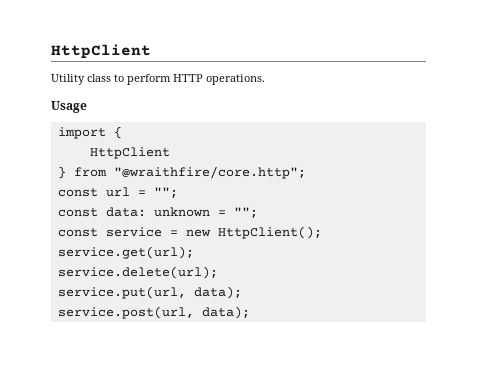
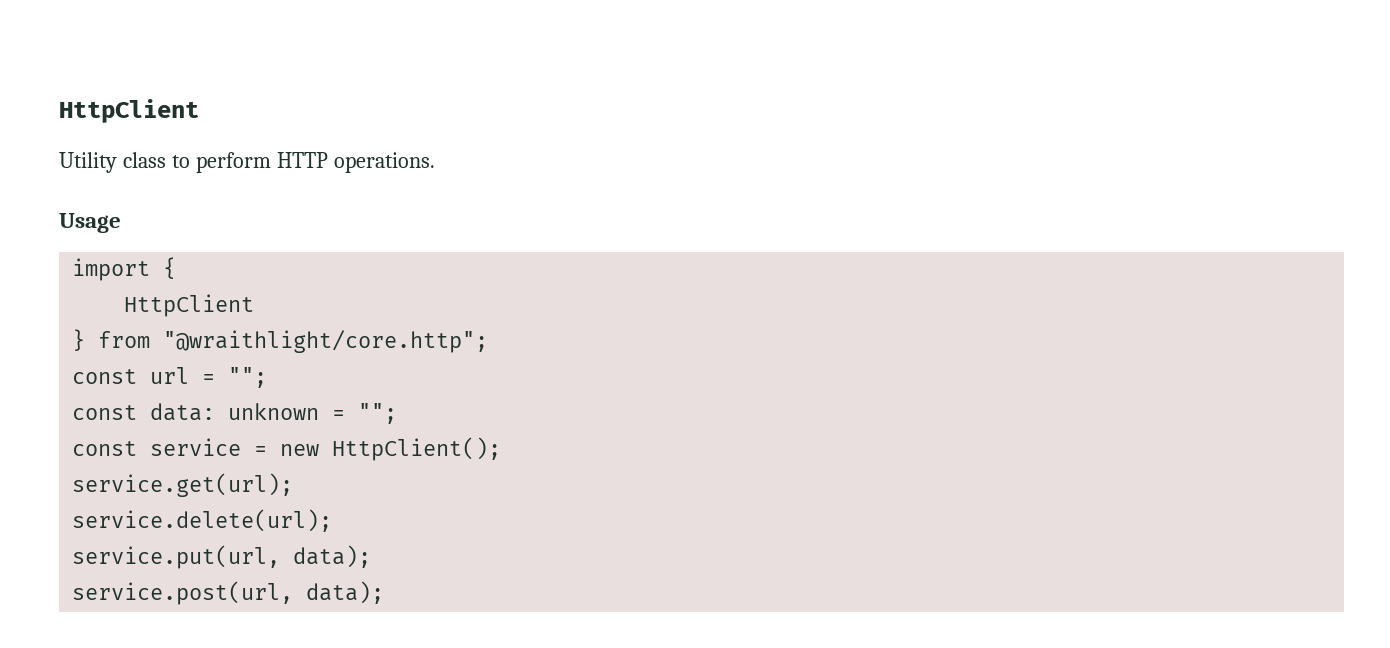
[113,166,306,179] "@wraithfire/core.http"; -> [163,330,489,353] "@wraithlight/core.http";

